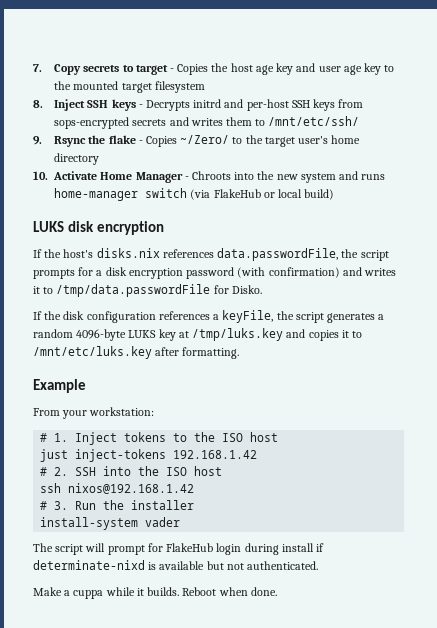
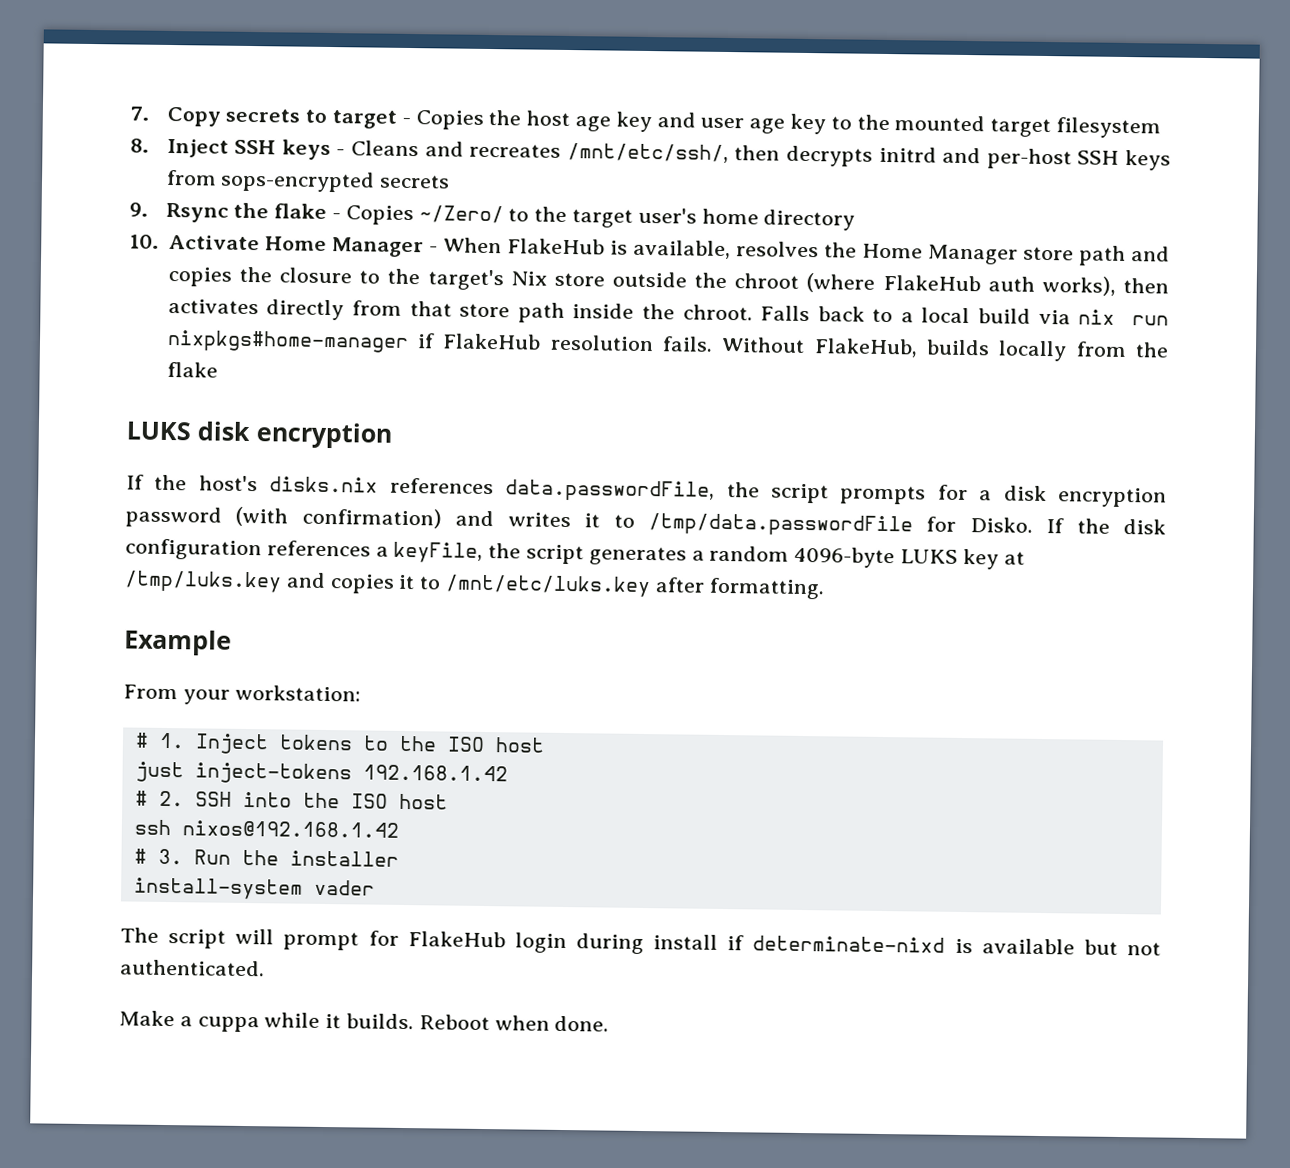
[145,100,190,111] Decrypts -> [350,140,873,167] Cleans and recreates /mnt/etc/ssh/, then decrypts
[169,116,360,126] and writes them to /mnt/etc/ssh/ -> (451, 181) none
[191,171,386,183] [54,188,335,201] Chroots into the new system and runs home-manager switch (via FlakeHub or local build) -> [442,237,1170,267] [167,266,1169,296] [167,298,1169,326] [166,329,1170,362] [166,361,218,378] When FlakeHub is available, resolves the Home Manager store path and copies the closure to the target's Nix store outside the chroot (where FlakeHub auth works), then activates directly from that store path inside the chroot. Falls back to a local build via nix run nixpkgs#home-manager if FlakeHub resolution fails. Without FlakeHub, builds locally from the flake
(262, 289) // -> (1033, 525) none

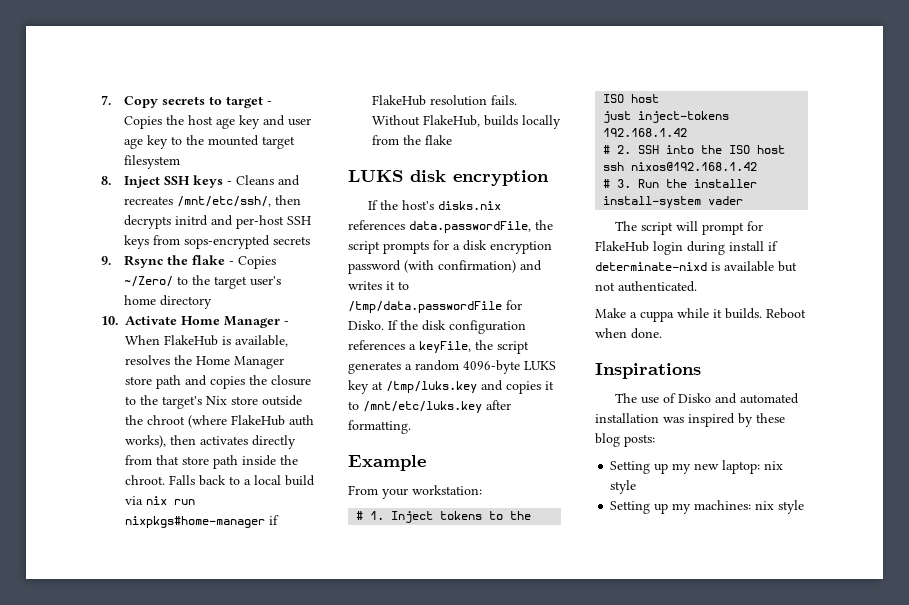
(610, 1023) none -> [595,363,701,379] [615,393,800,404] [595,413,785,427] [595,433,655,447] [610,460,784,474] [610,480,637,494] [610,500,805,514] // Inspirations // The use of Disko and automated installation was inspired by these blog posts: // Setting up my new laptop: nix style // Setting up my machines: nix style

